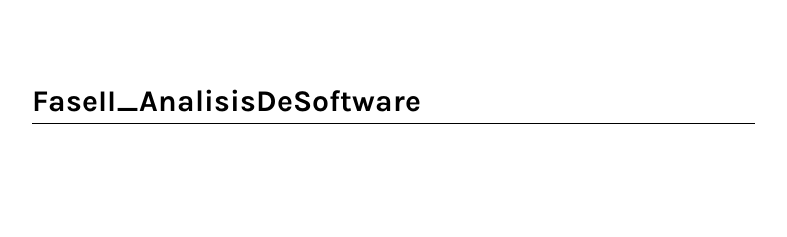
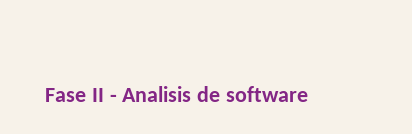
[32,89,421,112] FaseII_AnalisisDeSoftware -> [45,86,309,102] Fase II - Analisis de software

